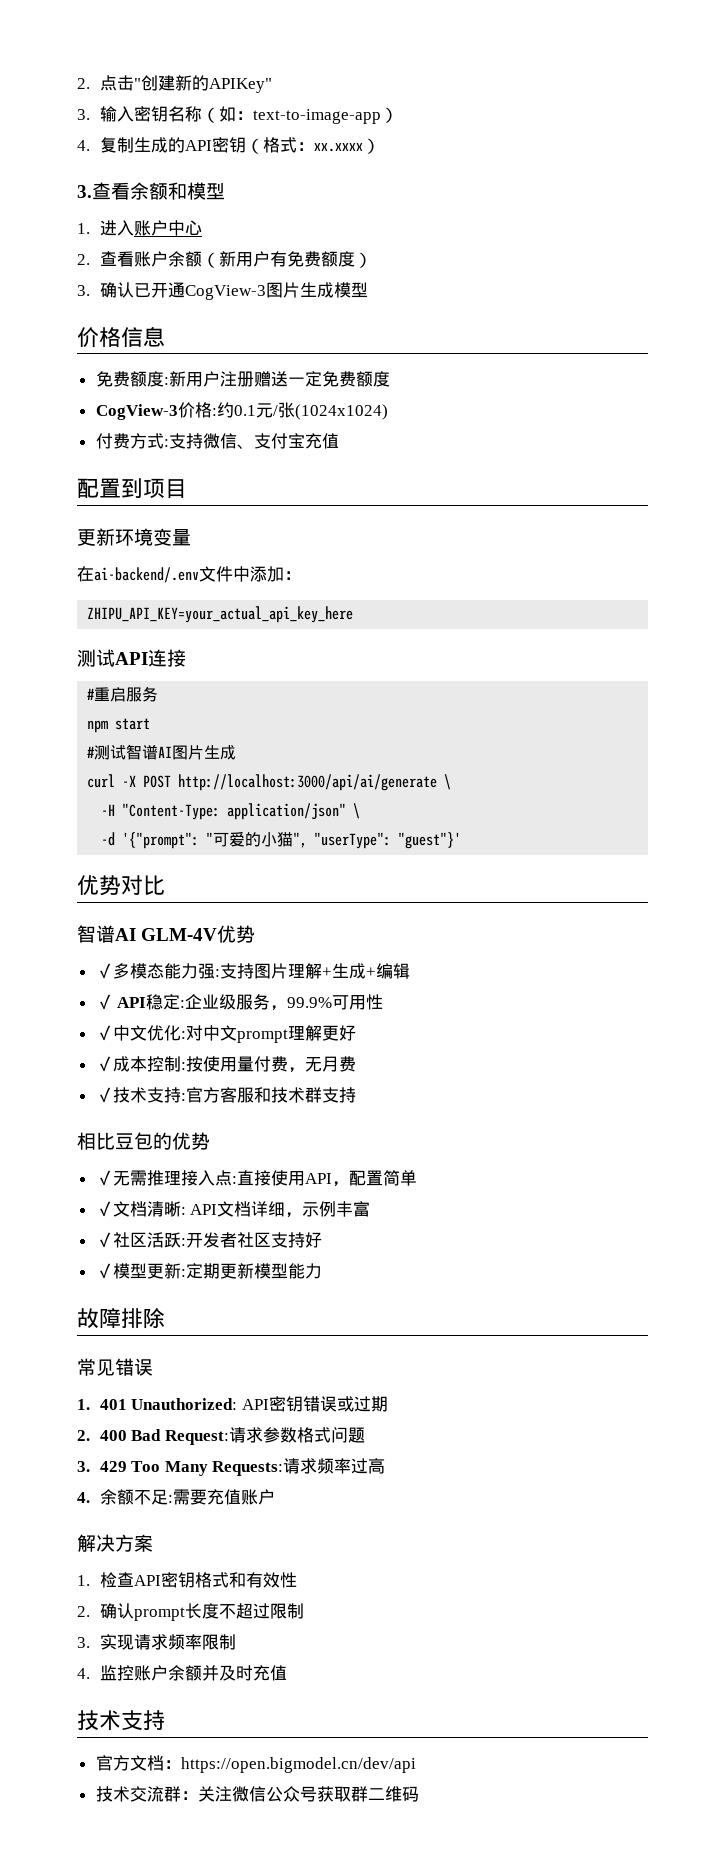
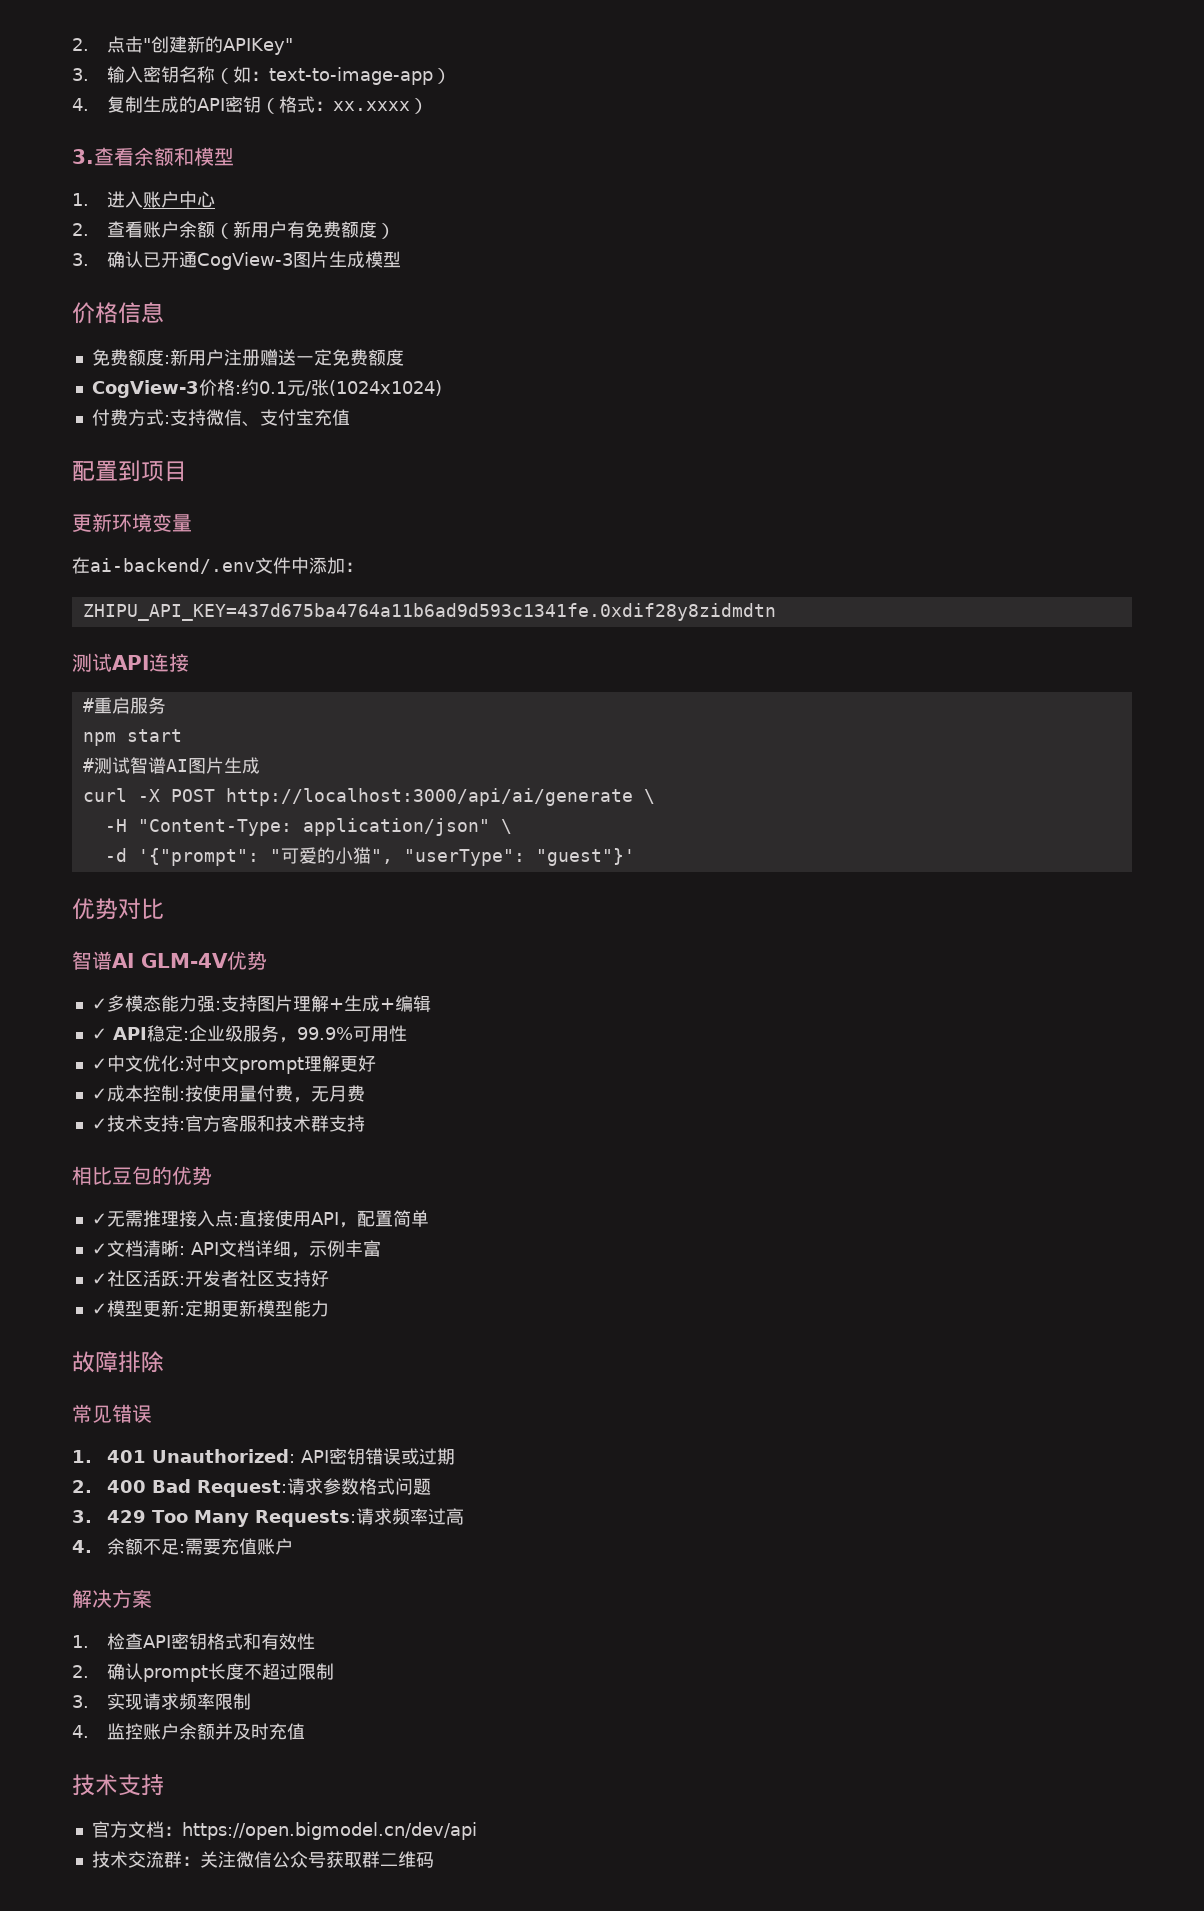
[87,606,354,623] ZHIPU_API_KEY=your_actual_api_key_here -> [82,603,776,621] ZHIPU_API_KEY=437d675ba4764a11b6ad9d593c1341fe.0xdif28y8zidmdtn

